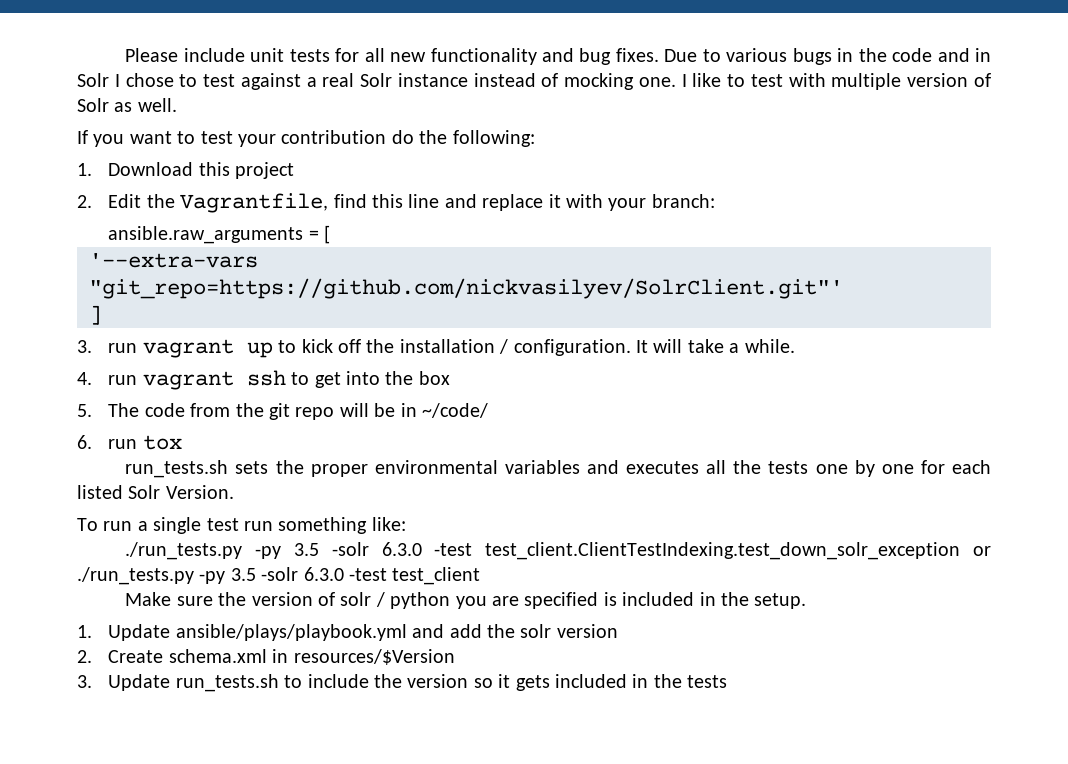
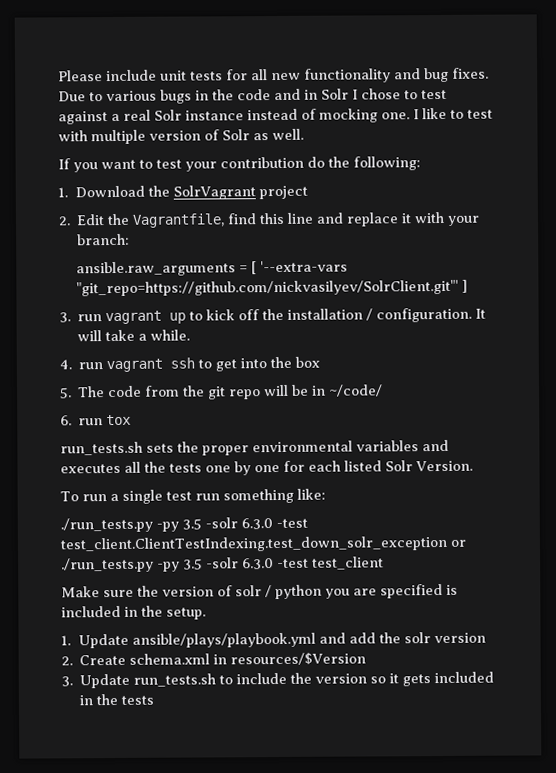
[198,162,230,176] this -> [147,185,256,200] the SolrVagrant
(331, 234) // -> (257, 268) none
(843, 288) // -> (459, 288) none

